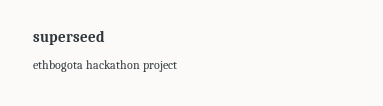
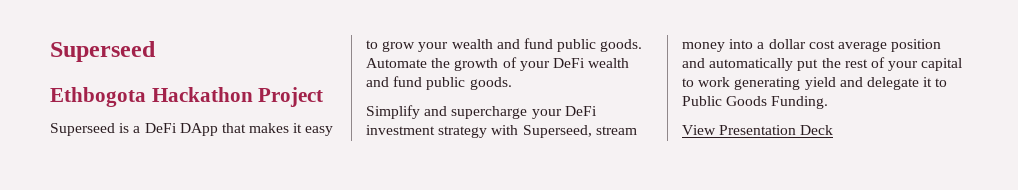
[33,30,105,45] [33,60,178,72] superseed // ethbogota hackathon project -> [50,41,156,62] [50,87,324,107] [50,123,334,136] [366,38,643,52] [366,57,630,71] [366,76,512,90] [366,105,597,119] [366,125,637,138] [682,39,942,52] [682,57,963,71] [682,77,948,90] [682,96,829,109] [682,125,834,135] Superseed // Ethbogota Hackathon Project // Superseed is a DeFi DApp that makes it easy to grow your wealth and fund public goods. Automate the growth of your DeFi wealth and fund public goods. // Simplify and supercharge your DeFi investment strategy with Superseed, stream money into a dollar cost average position and automatically put the rest of your capital to work generating yield and delegate it to Public Goods Funding. // View Presentation Deck

